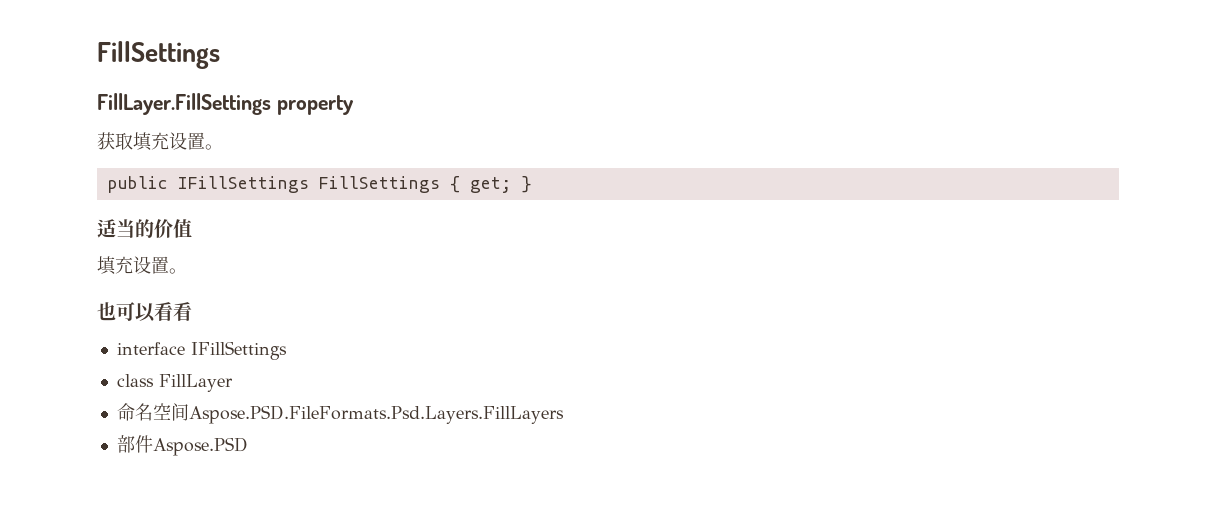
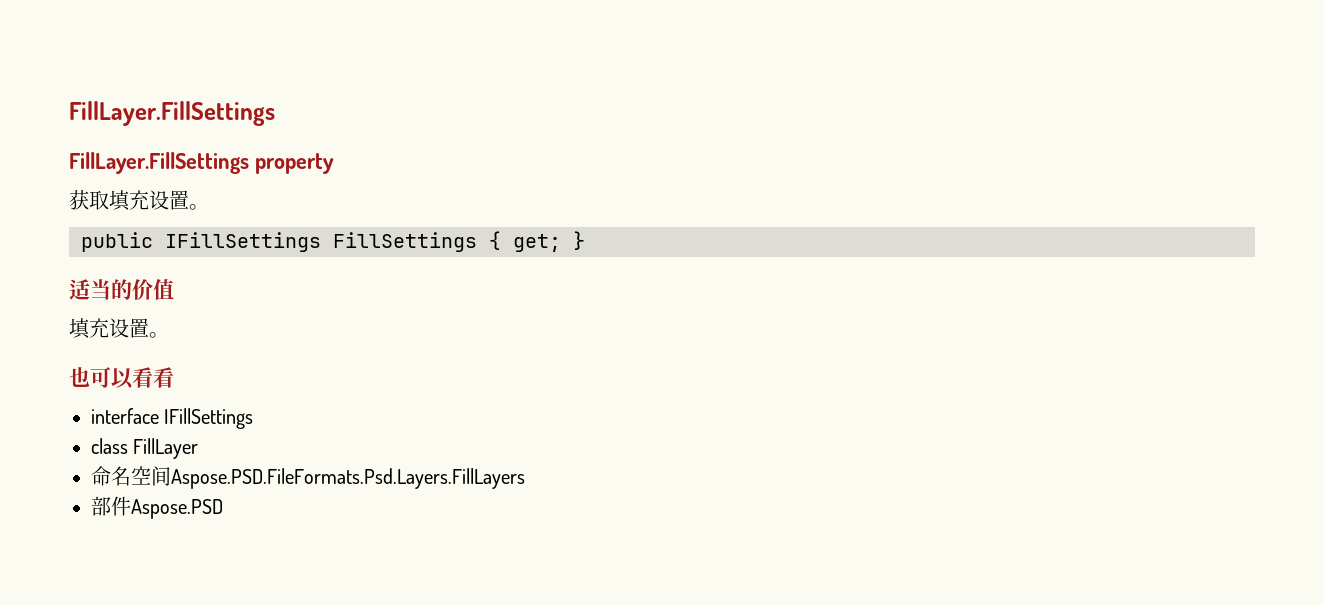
[97,41,220,69] FillSettings -> [69,101,275,126] FillLayer.FillSettings

